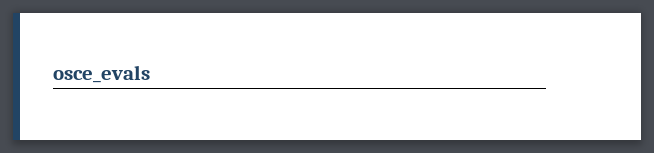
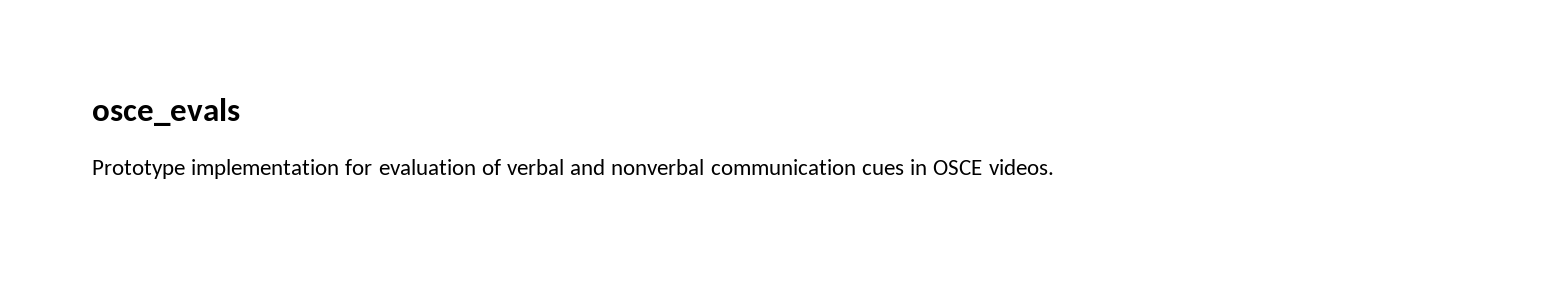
(150, 74) none -> [92,159,1054,179] // Prototype implementation for evaluation of verbal and nonverbal communication cues in OSCE videos.

